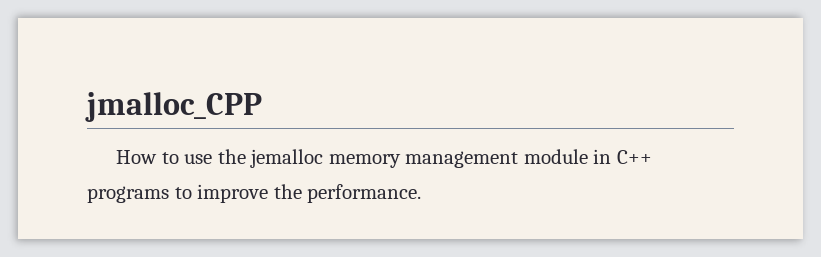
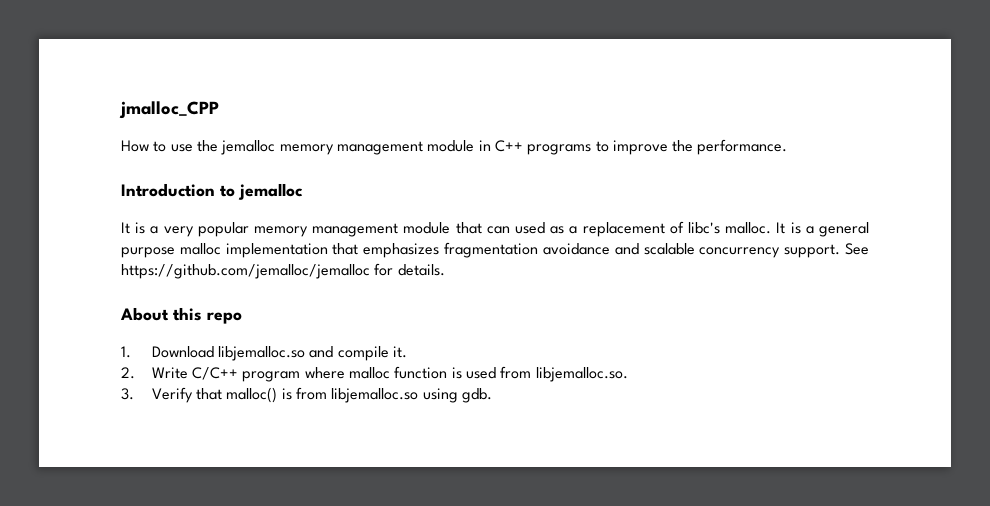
(422, 193) none -> [121,183,303,200] [121,221,870,237] [121,242,870,258] [121,263,445,279] [120,307,242,324] [121,346,408,361] [121,366,628,382] [121,387,493,403] // Introduction to jemalloc // It is a very popular memory management module that can used as a replacement of libc's malloc. It is a general purpose malloc implementation that emphasizes fragmentation avoidance and scalable concurrency support. See https://github.com/jemalloc/jemalloc for details. // About this repo // 1. Download libjemalloc.so and compile it. // 2. Write C/C++ program where malloc function is used from libjemalloc.so. // 3. Verify that malloc() is from libjemalloc.so using gdb.

